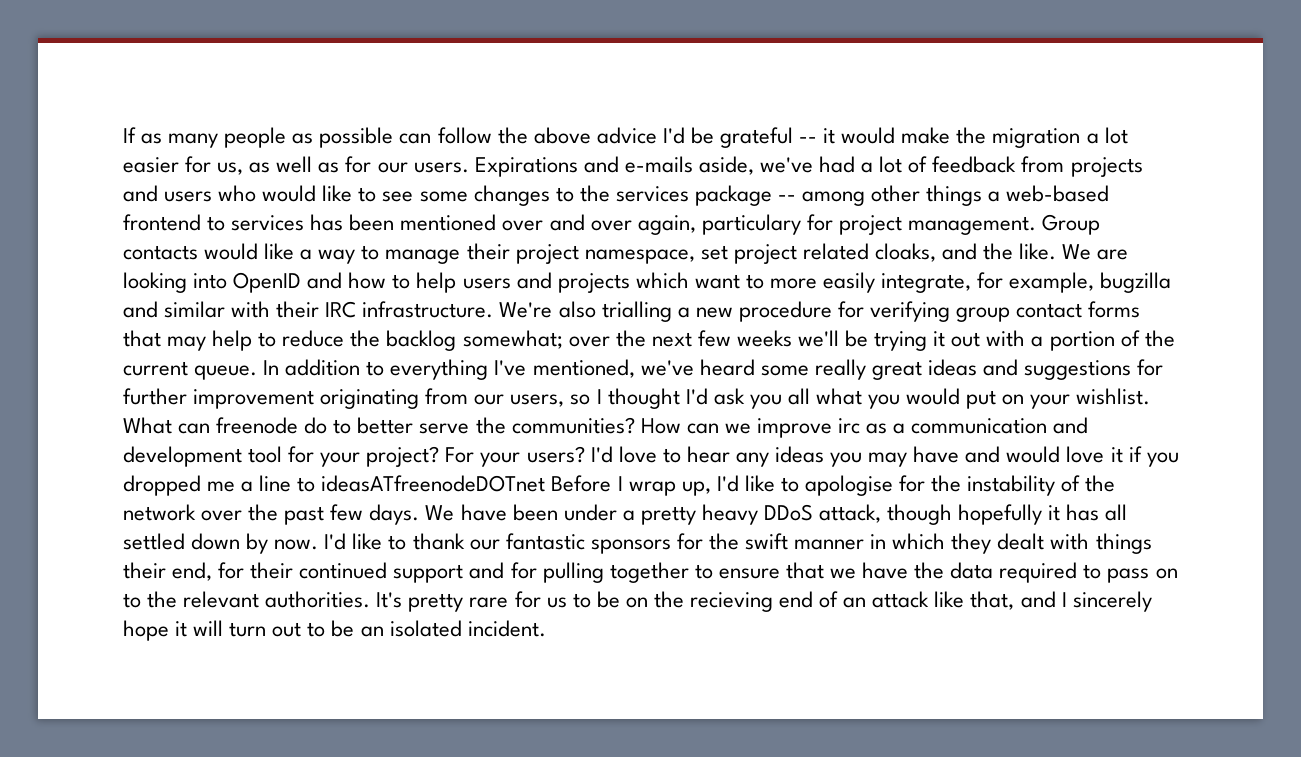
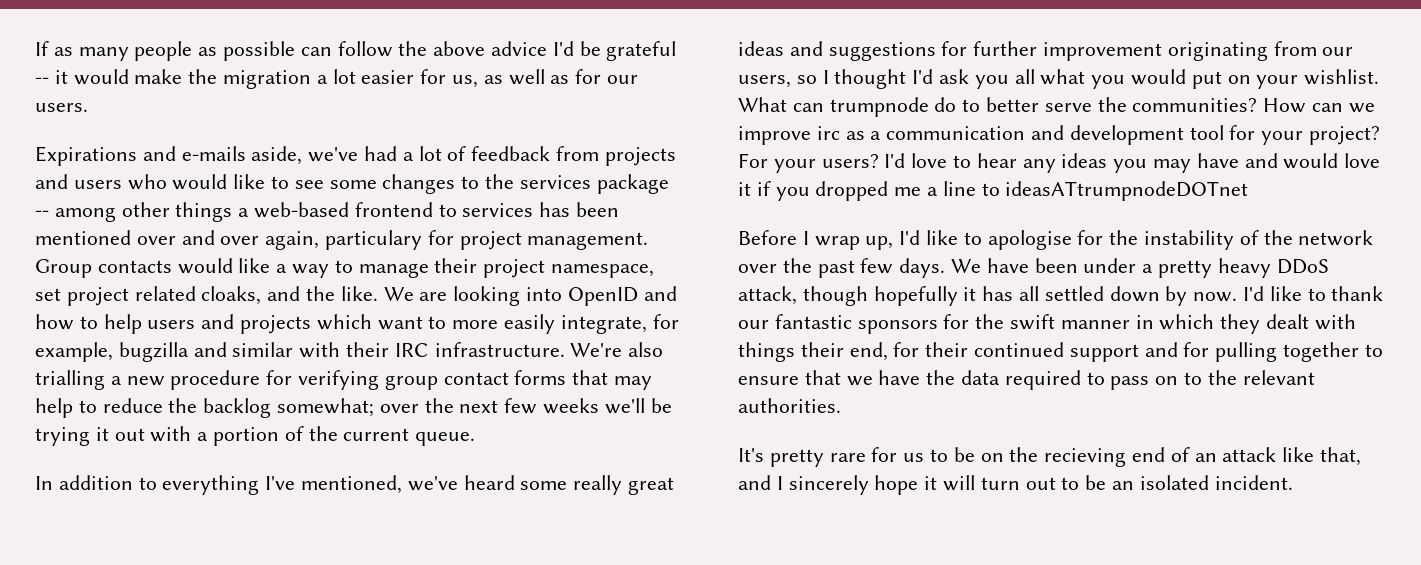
(469, 167) none -> (88, 107) //
(258, 372) none -> (476, 439) //
[216,417,299,434] freenode -> [829,97,929,117] trumpnode
[321,475,546,492] ideasATfreenodeDOTnet -> [1005,181,1249,201] ideasATtrumpnodeDOTnet //
(371, 599) none -> (841, 405) //

